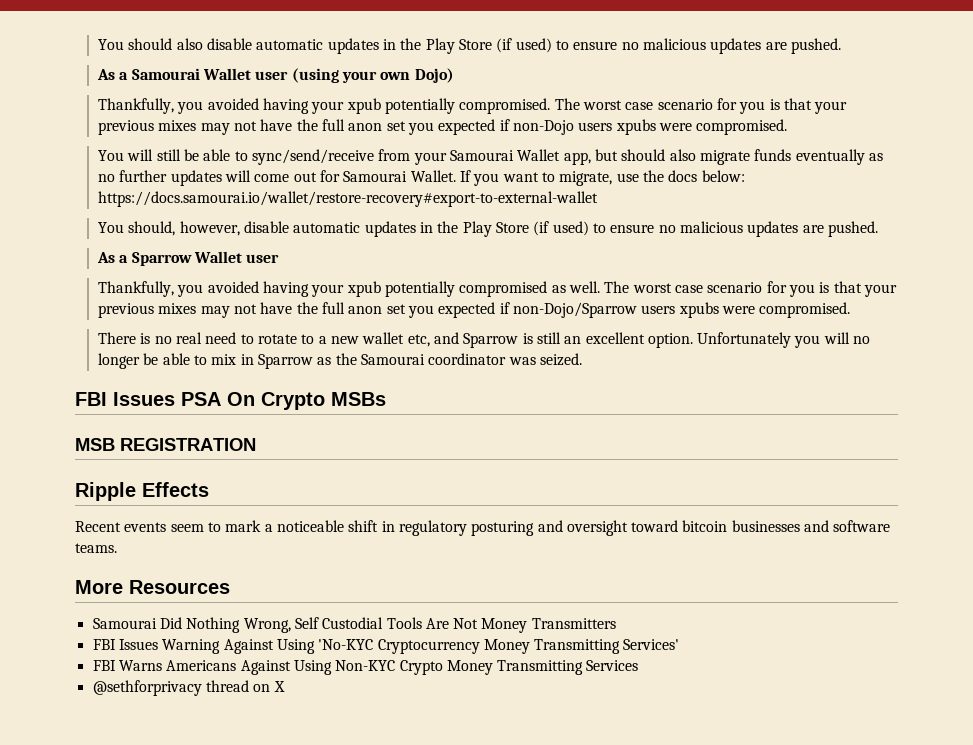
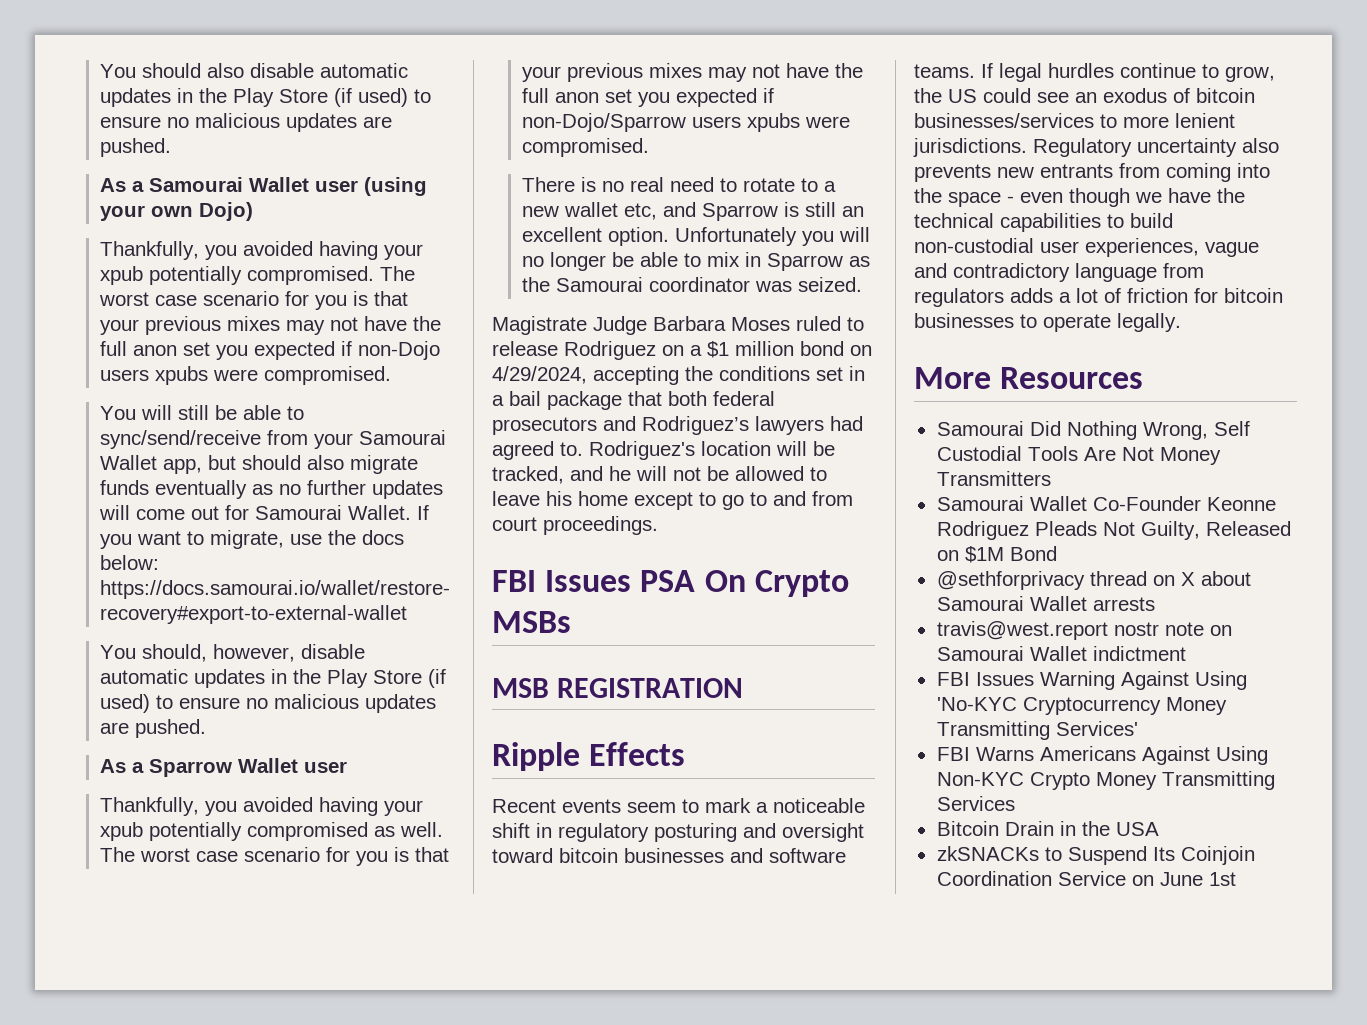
(582, 359) none -> [492,316,864,335] [492,341,872,360] [492,366,865,385] [492,391,775,410] [492,416,863,435] [492,441,835,460] [492,466,827,484] [492,491,853,510] [492,516,658,535] // Magistrate Judge Barbara Moses ruled to release Rodriguez on a $1 million bond on 4/29/2024, accepting the conditions set in a bail package that both federal prosecutors and Rodriguez’s lawyers had agreed to. Rodriguez's location will be tracked, and he will not be allowed to leave his home except to go to and from court proceedings.
(117, 548) none -> [981,63,1275,82] [914,88,1255,103] [914,113,1235,128] [913,138,1279,157] [914,163,1270,182] [914,188,1245,207] [914,213,1173,232] [914,238,1259,257] [914,263,1204,282] [914,288,1283,307] [914,313,1181,332] If legal hurdles continue to grow, the US could see an exodus of bitcoin businesses/services to more lenient jurisdictions. Regulatory uncertainty also prevents new entrants from coming into the space - even though we have the technical capabilities to build non-custodial user experiences, vague and contradictory language from regulators adds a lot of friction for bitcoin businesses to operate legally.
(616, 623) none -> [936,496,1276,511] [936,521,1291,540] [936,546,1057,563] [936,571,1251,590] [936,596,1155,611] [936,621,1232,640] [936,646,1186,661] // Samourai Wallet Co-Founder Keonne Rodriguez Pleads Not Guilty, Released on $1M Bond // @sethforprivacy thread on X about Samourai Wallet arrests // travis@west.report nostr note on Samourai Wallet indictment
[92,680,285,696] @sethforprivacy thread on X -> [936,821,1159,836] [936,846,1255,865] [936,871,1236,886] Bitcoin Drain in the USA // zkSNACKs to Suspend Its Coinjoin Coordination Service on June 1st

